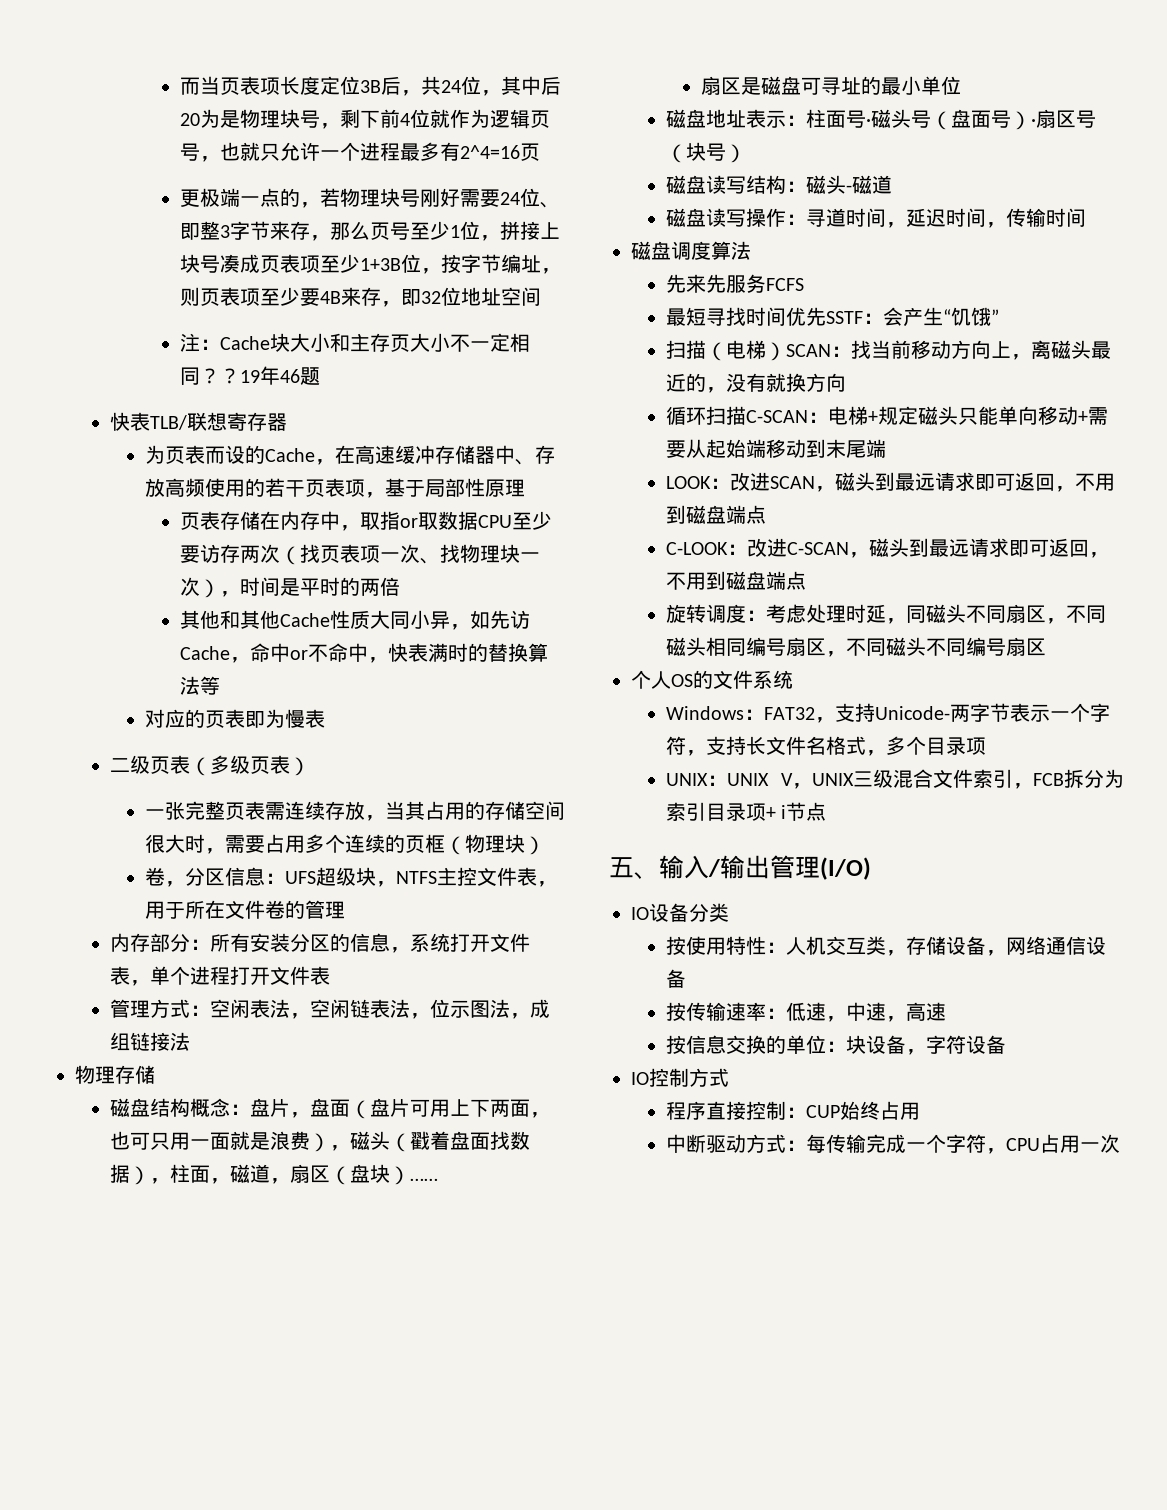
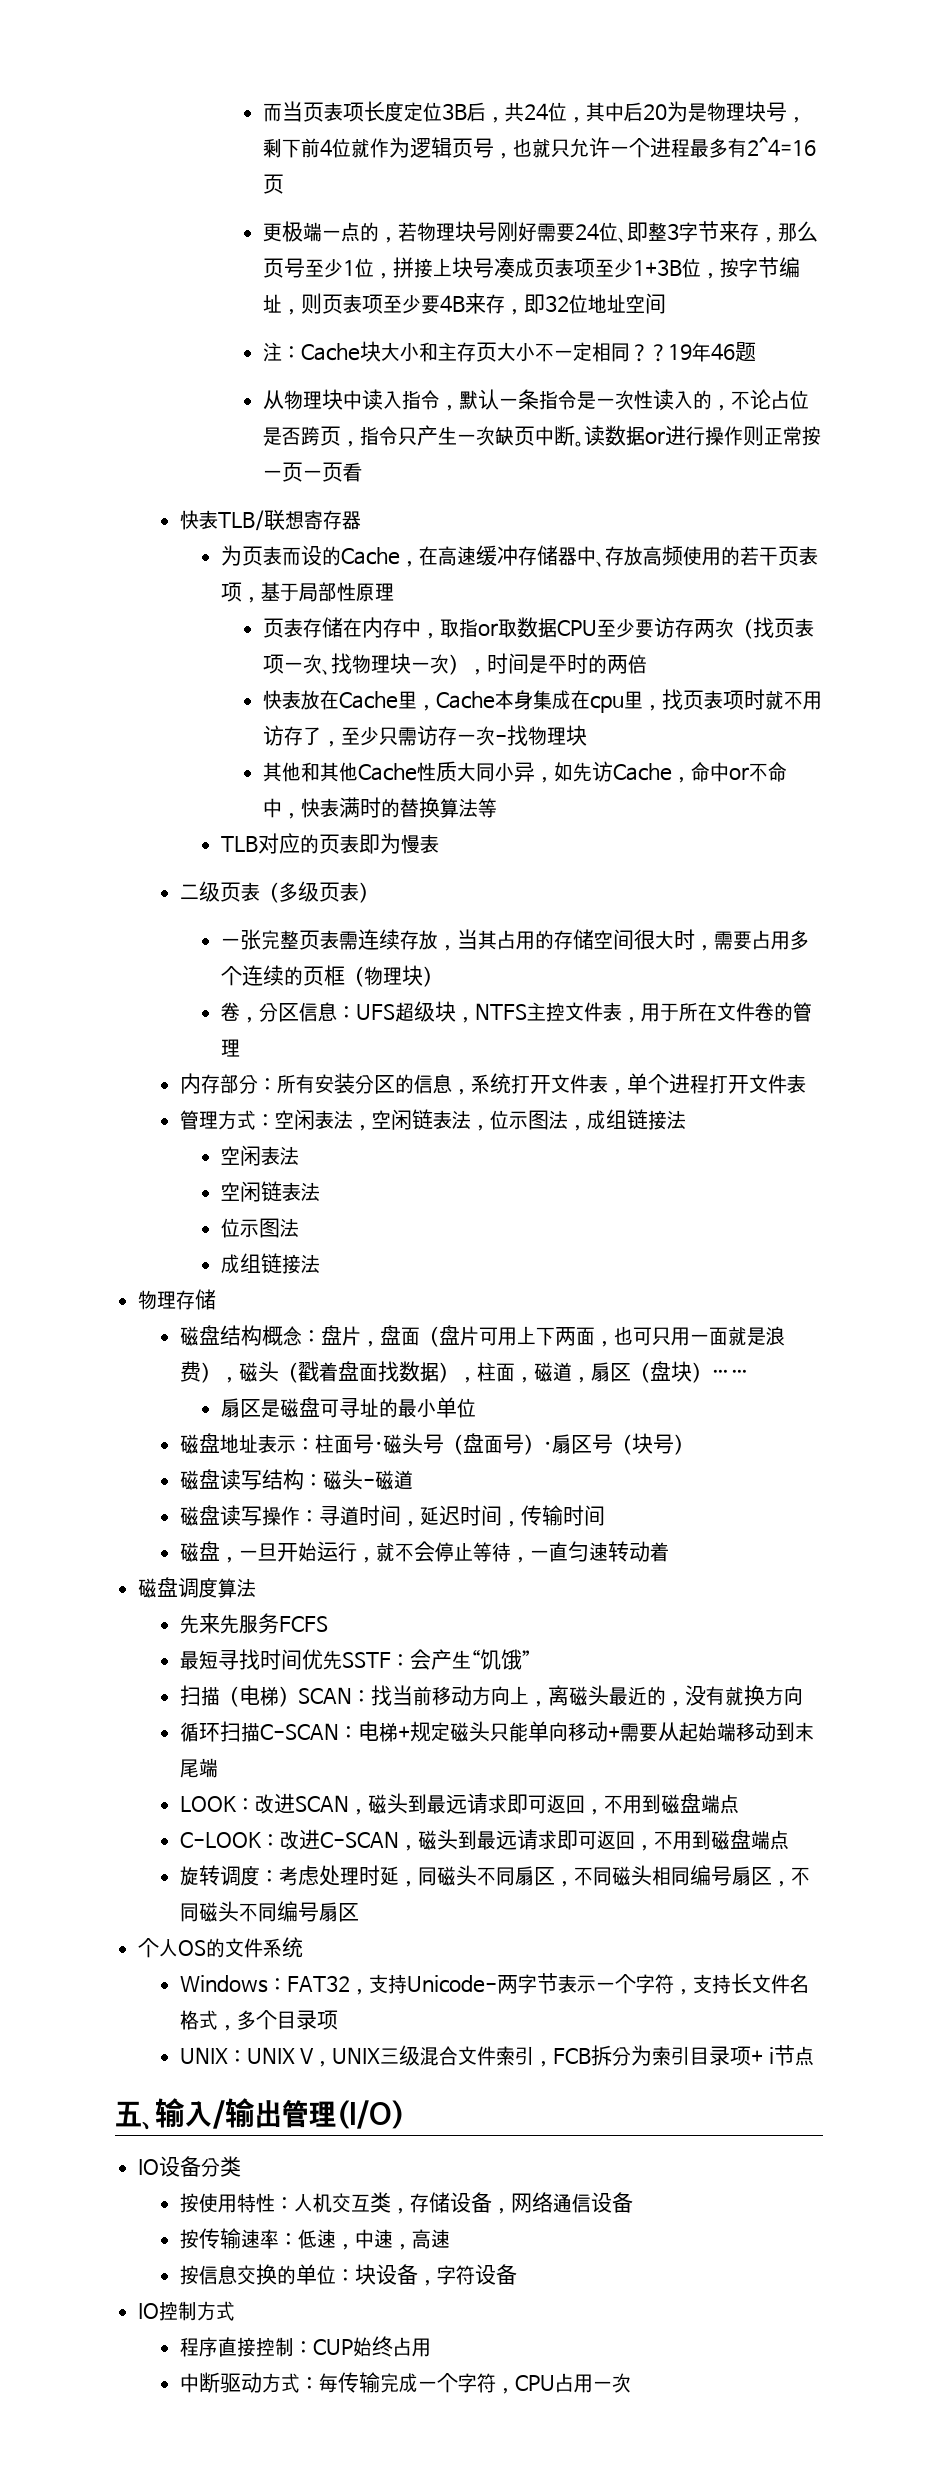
(321, 376) none -> [262,389,809,411] [262,425,821,447] [262,462,362,482] // 从物理块中读入指令，默认一条指令是一次性读入的，不论占位是否跨页，指令只产生一次缺页中断。读数据or进行操作则正常按一页一页看
(401, 586) none -> [262,689,822,713] [262,725,587,747] // 快表放在Cache里，Cache本身集成在cpu里，找页表项时就不用访存了，至少只需访存一次-找物理块
(221, 685) none -> [221,836,259,852] TLB
(191, 1041) none -> [221,1145,300,1166] [221,1181,321,1202] [221,1218,300,1238] [221,1253,321,1274] // 空闲表法 // 空闲链表法 // 位示图法 // 成组链接法
(1087, 217) none -> [179,1541,669,1563] // 磁盘，一旦开始运行，就不会停止等待，一直匀速转动着

